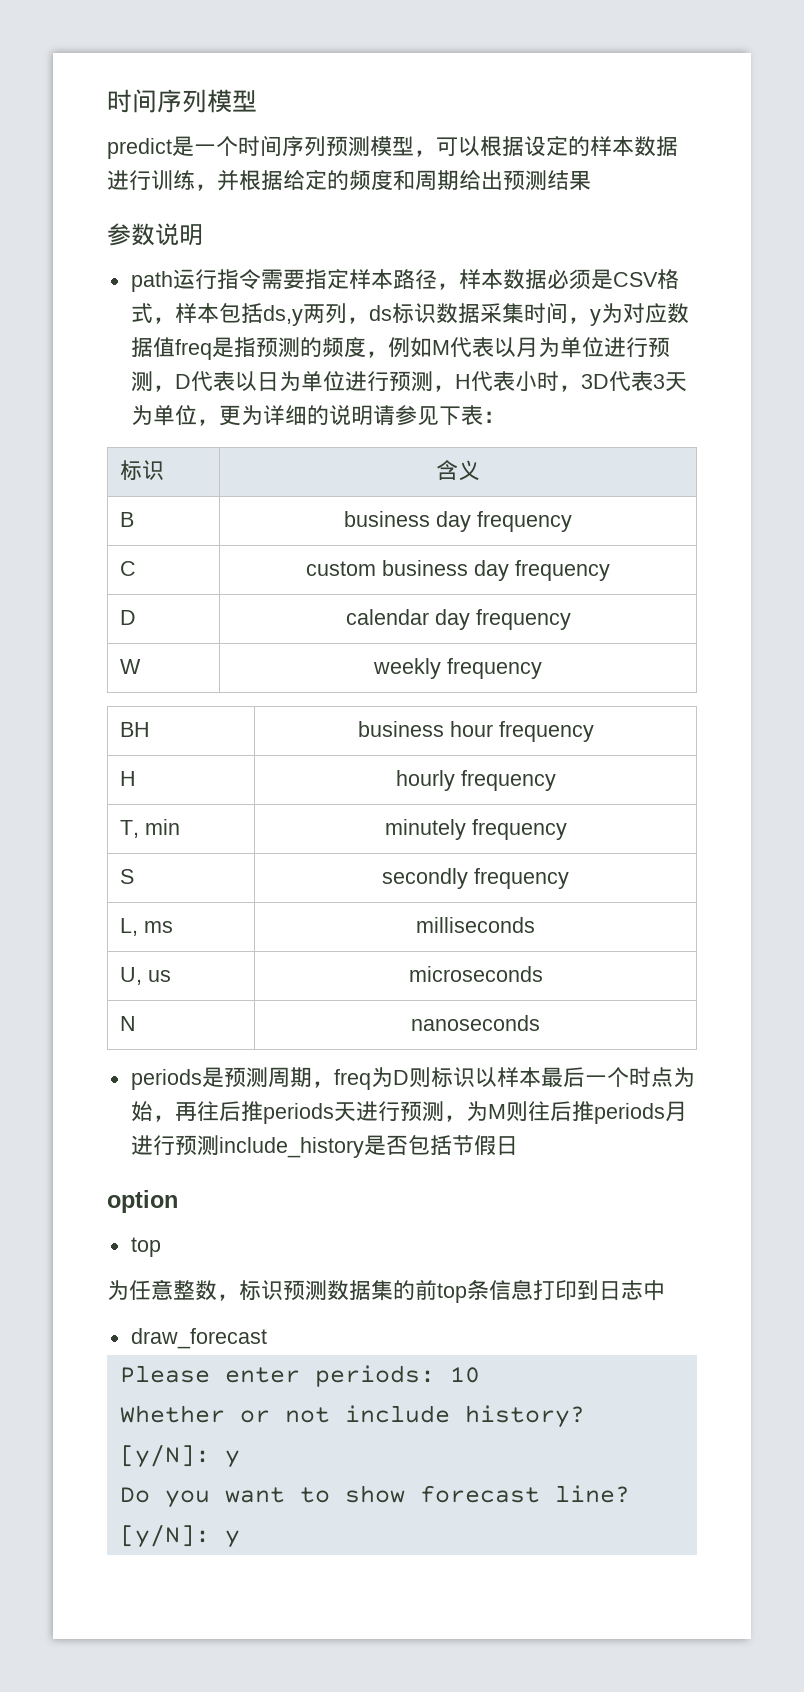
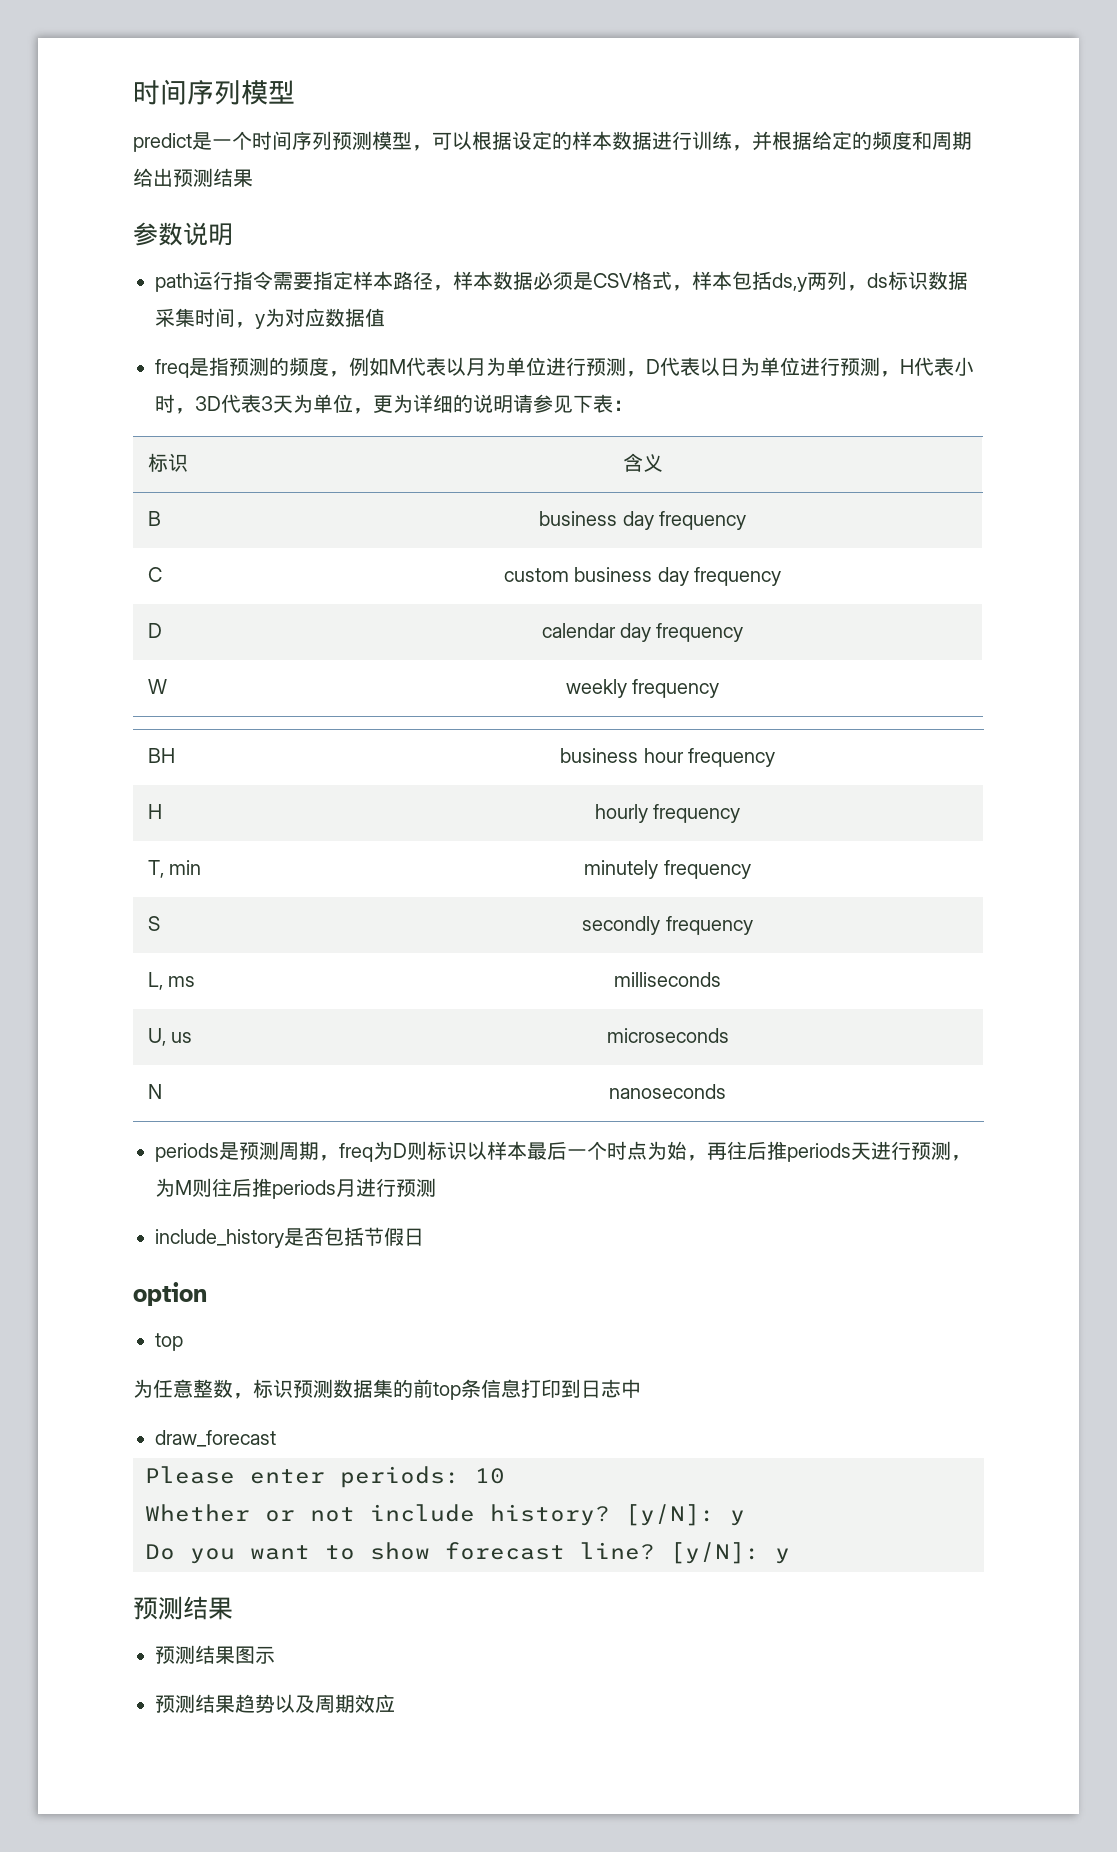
(175, 347) none -> (385, 317) //
(219, 1145) none -> (436, 1187) //
(240, 1539) none -> [133,1596,233,1620] [155,1645,275,1664] [155,1694,395,1713] // 预测结果 // 预测结果图示 // 预测结果趋势以及周期效应

